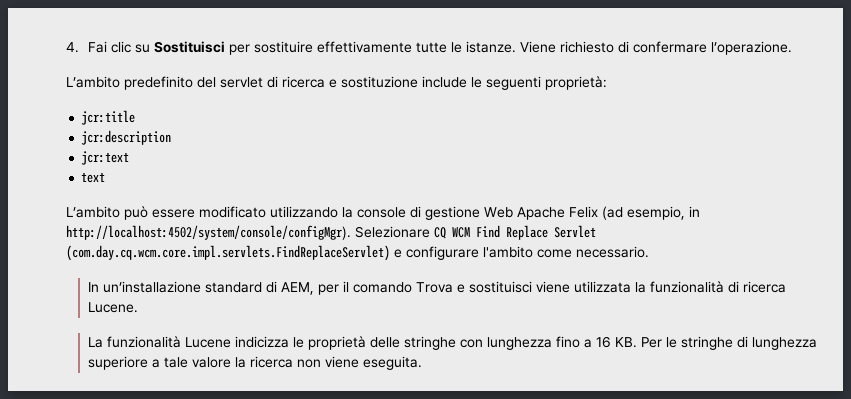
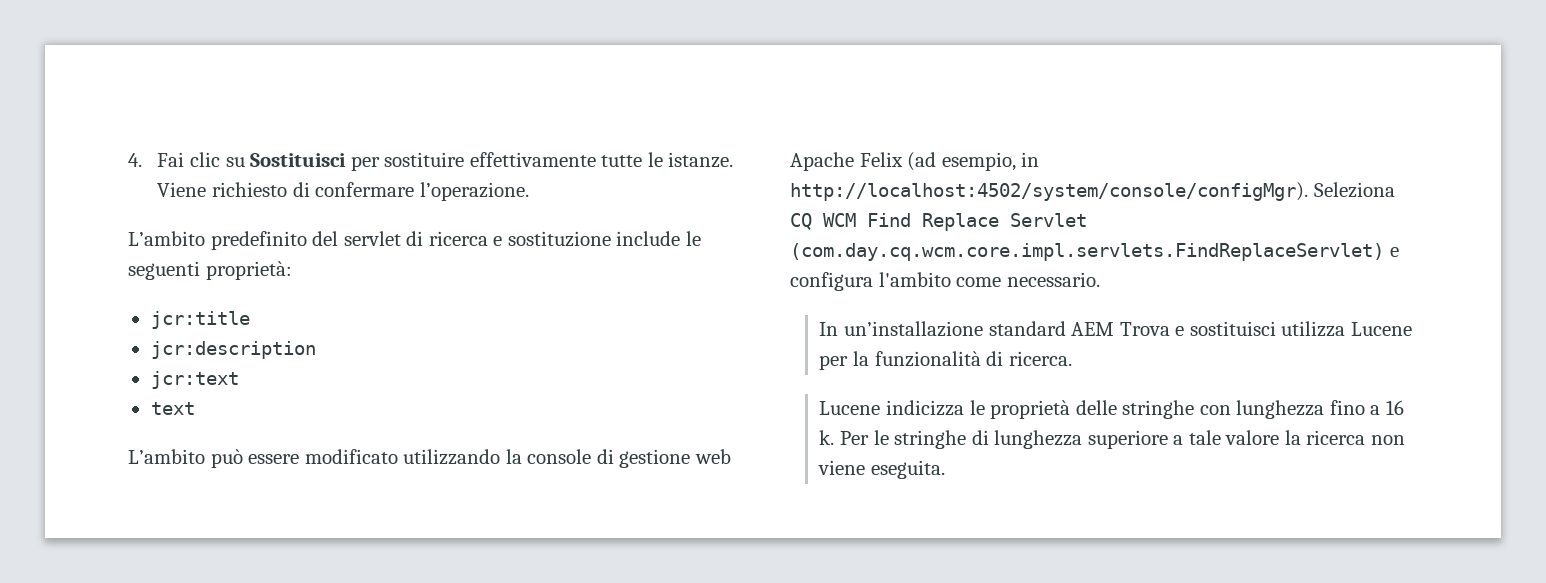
[484,207,513,218] Web -> [694,449,731,464] web
[355,226,430,238] Selezionare -> [1313,182,1395,198] Seleziona
[406,246,479,260] configurare -> [790,272,873,291] configura
[266,281,787,295] [88,302,139,313] [88,336,182,348] di AEM, per il comando Trova e sostituisci viene utilizzata la funzionalità di ricerca Lucene. // La funzionalità -> [1071,321,1412,337] [819,351,1072,370] AEM Trova e sostituisci utilizza Lucene per la funzionalità di ricerca. //
[615,337,638,348] KB. -> [819,430,835,445] k.

